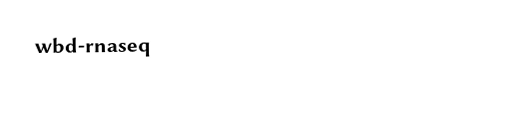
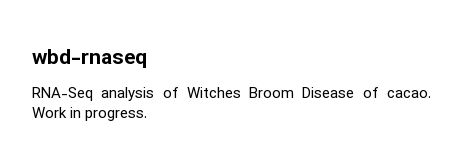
(151, 47) none -> [32,87,431,101] [32,107,148,121] // RNA-Seq analysis of Witches Broom Disease of cacao. Work in progress.

